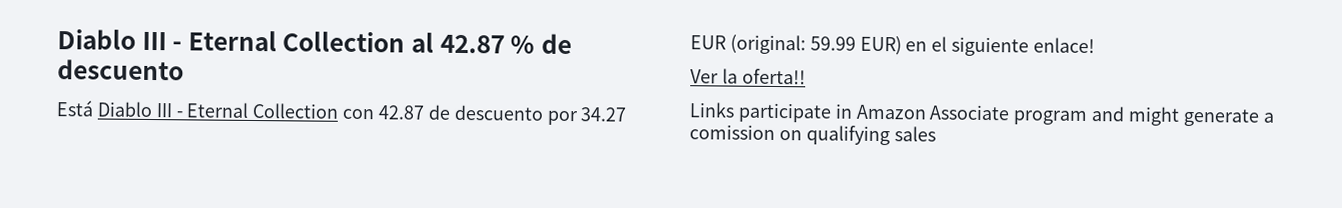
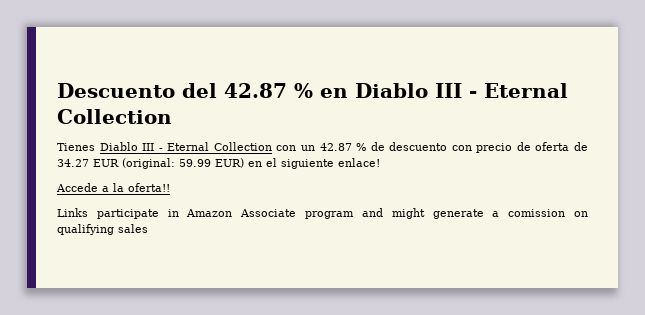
[57,29,572,55] [57,59,184,81] [56,100,94,117] Diablo III - Eternal Collection al 42.87 % de descuento // Está -> [57,83,568,98] [57,109,172,124] [57,143,95,151] Descuento del 42.87 % en Diablo III - Eternal Collection // Tienes
[378,104,578,126] 42.87 de descuento por -> [300,142,588,153] un 42.87 % de descuento con precio de oferta de
[690,69,719,84] Ver -> [56,183,109,192] Accede a

